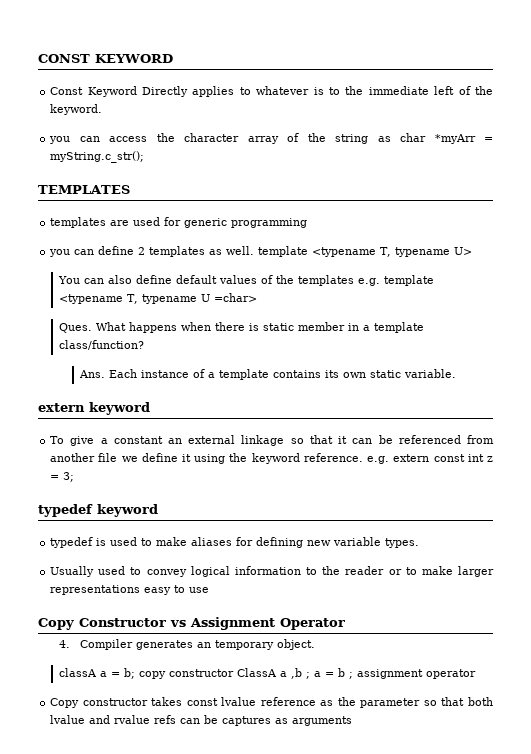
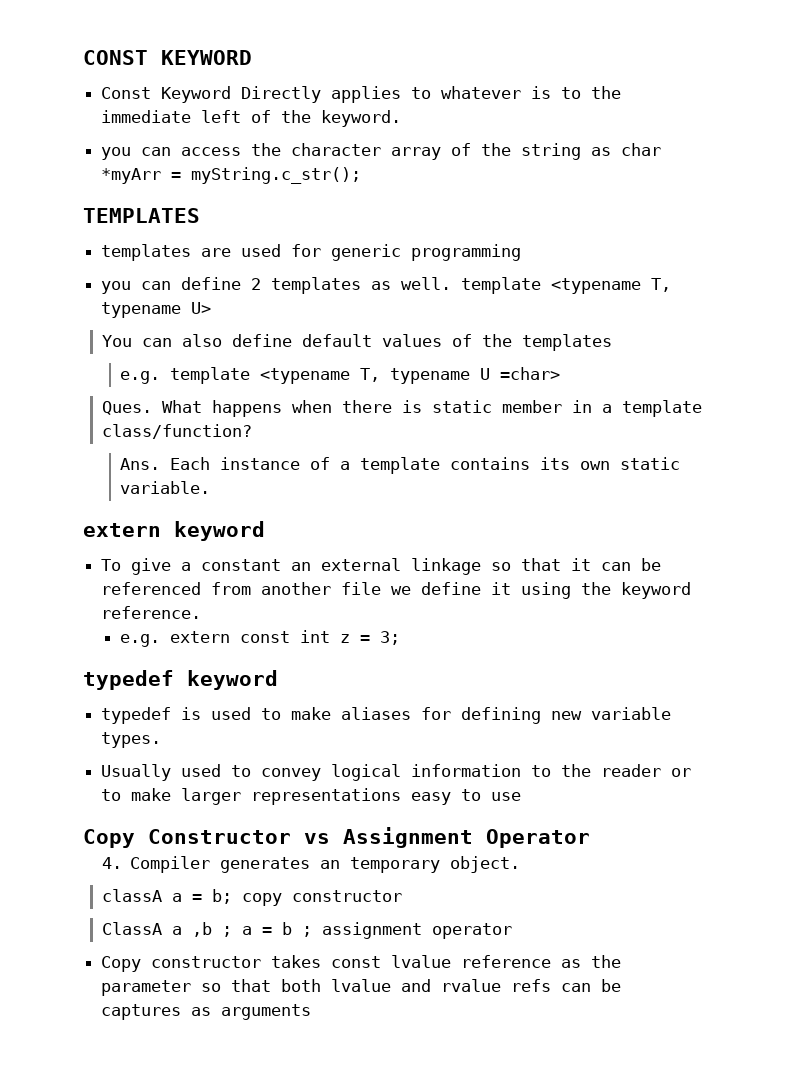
(354, 280) none -> (612, 342) //
(363, 457) none -> (202, 612) //
(234, 673) none -> (402, 896) //

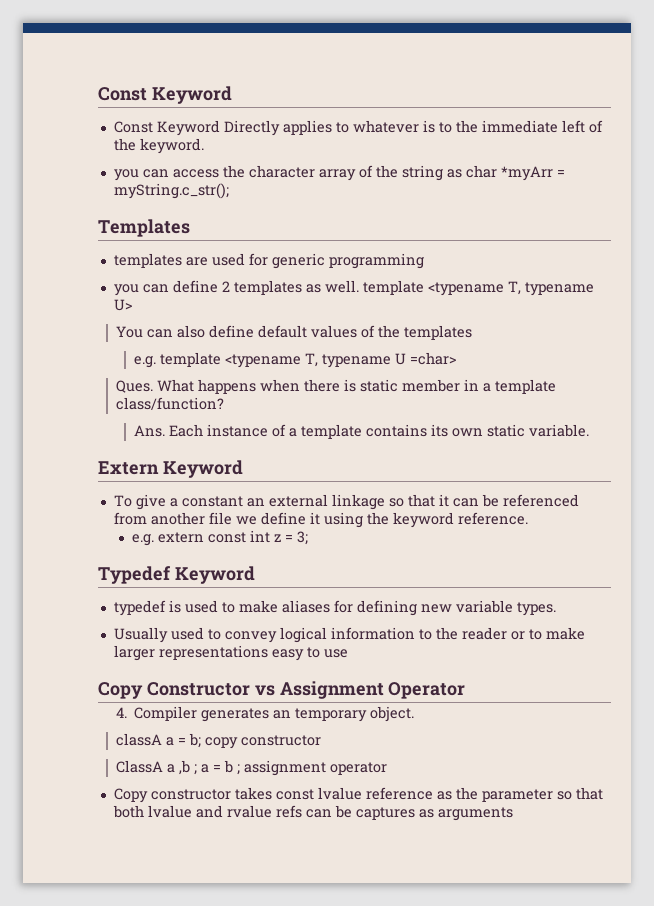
[83,50,252,65] CONST KEYWORD -> [98,86,232,104] Const Keyword
[83,208,200,223] TEMPLATES -> [98,219,190,237] Templates
[83,521,265,541] extern keyword -> [98,460,243,478] Extern Keyword
[83,670,278,690] typedef keyword -> [98,566,255,584] Typedef Keyword

